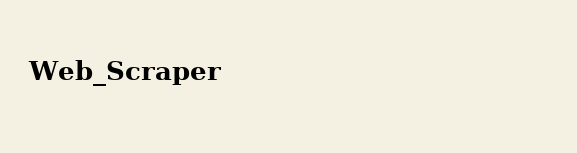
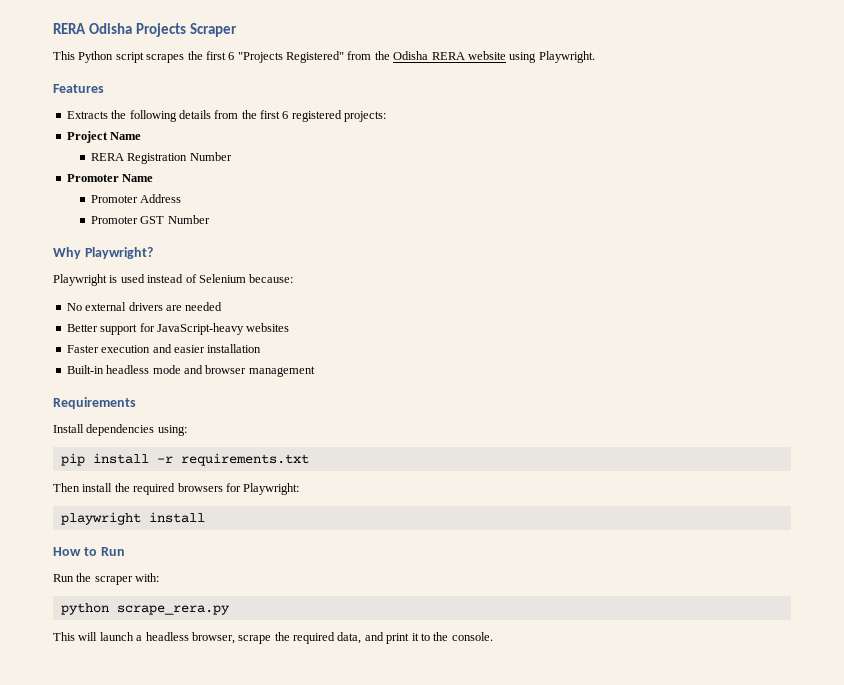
[28,60,221,86] Web_Scraper -> [53,23,237,37] [53,51,595,63] [53,84,104,93] [66,110,387,122] [66,131,142,143] [90,152,232,164] [66,174,154,182] [90,194,182,203] [90,215,210,224] [53,247,153,259] [53,274,294,286] [66,302,223,311] [66,323,290,335] [66,344,262,353] [66,365,315,377] [53,397,136,409] [53,424,187,436] [60,453,309,466] [53,483,300,495] [60,512,205,525] [53,547,125,556] [53,573,160,585] [60,603,230,615] [53,632,493,644] RERA Odisha Projects Scraper // This Python script scrapes the first 6 "Projects Registered" from the Odisha RERA website using Playwright. // Features // Extracts the following details from the first 6 registered projects: // Project Name // RERA Registration Number // Promoter Name // Promoter Address // Promoter GST Number // Why Playwright? // Playwright is used instead of Selenium because: // No external drivers are needed // Better support for JavaScript-heavy websites // Faster execution and easier installation // Built-in headless mode and browser management // Requirements // Install dependencies using: // pip install -r requirements.txt // Then install the required browsers for Playwright: // playwright install // How to Run // Run the scraper with: // python scrape_rera.py // This will launch a headless browser, scrape the required data, and print it to the console.

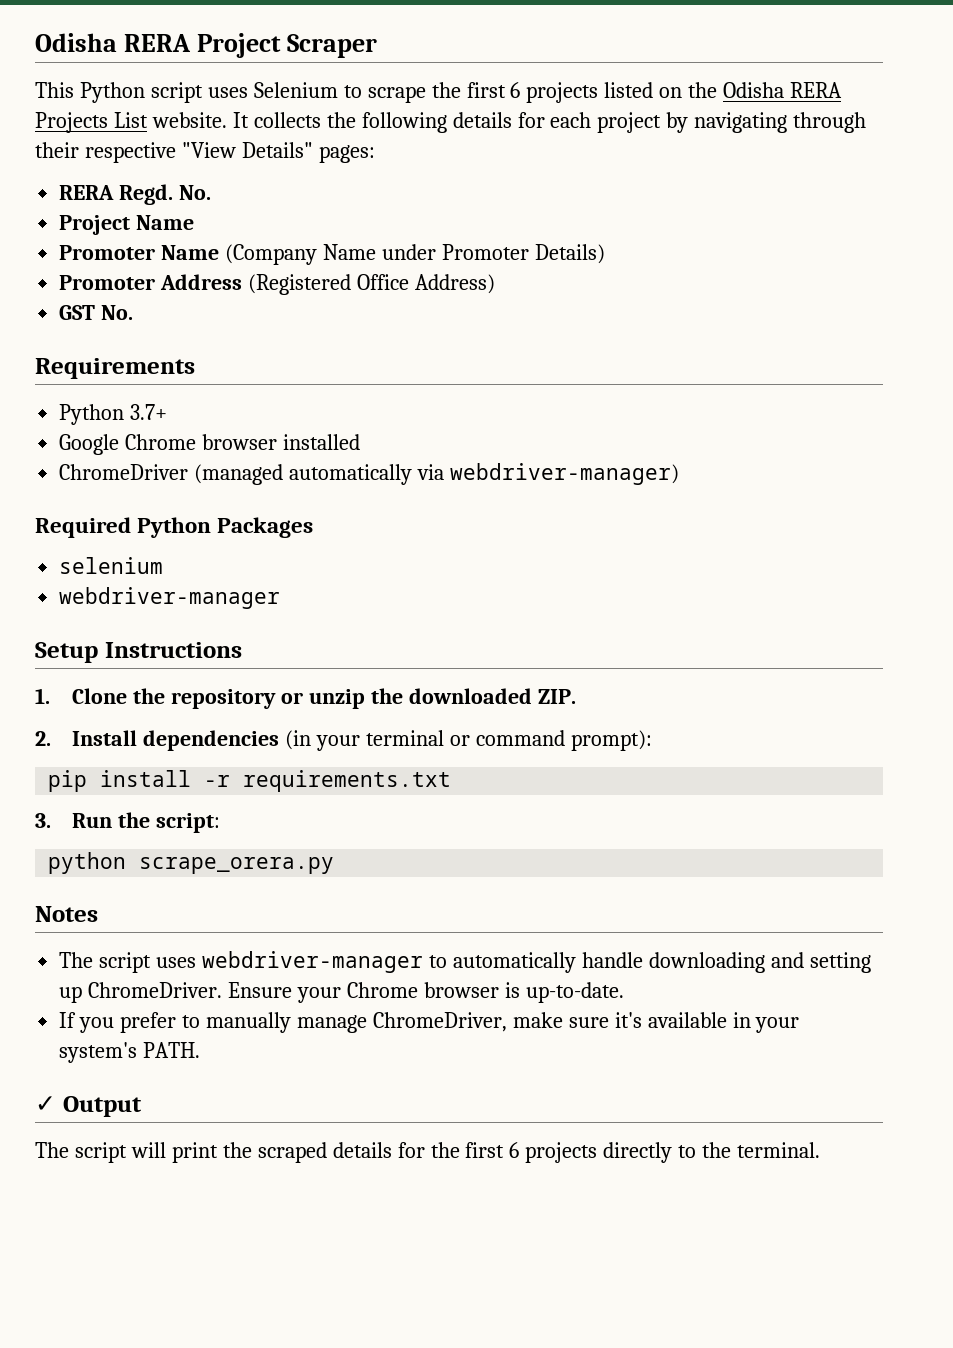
[53,23,186,37] RERA Odisha Projects -> [35,33,281,58] Odisha RERA Project
[146,51,595,63] [53,84,104,93] [66,110,387,122] scrapes the first 6 "Projects Registered" from the Odisha RERA website using Playwright. // Features // Extracts the following details from the first 6 registered projects: -> [207,82,843,103] [35,112,867,133] [35,142,375,163] [59,184,212,205] uses Selenium to scrape the first 6 projects listed on the Odisha RERA Projects List website. It collects the following details for each project by navigating through their respective "View Details" pages: // RERA Regd. No.
[90,152,232,164] // RERA Registration Number -> (195, 222) none
[90,194,182,203] [90,215,210,224] [53,247,153,259] [53,274,294,286] [66,302,223,311] [66,323,290,335] [66,344,262,353] [66,365,315,377] [53,397,136,409] [53,424,187,436] [60,453,309,466] [53,483,300,495] [60,512,205,525] [53,547,125,556] [53,573,160,585] [60,603,230,615] [53,632,419,644] // Promoter Address // Promoter GST Number // Why Playwright? // Playwright is used instead of Selenium because: // No external drivers are needed // Better support for JavaScript-heavy websites // Faster execution and easier installation // Built-in headless mode and browser management // Requirements // Install dependencies using: // pip install -r requirements.txt // Then install the required browsers for Playwright: // playwright install // How to Run // Run the scraper with: // python scrape_rera.py // This will launch a headless browser, scrape the required data, and print it -> [225,244,605,265] [59,274,495,295] [59,305,134,320] [35,358,195,379] [59,404,168,425] [59,434,361,455] [59,463,679,485] [35,517,314,538] [59,557,164,574] [59,587,281,609] [35,642,242,663] [35,688,576,709] [35,730,652,751] [48,770,452,792] [35,812,220,833] [48,852,335,874] [35,906,98,922] [59,951,871,973] [59,982,624,1003] [59,1012,800,1033] [59,1042,201,1063] [35,1096,142,1117] [35,1142,673,1163] (Company Name under Promoter Details) // Promoter Address (Registered Office Address) // GST No. // Requirements // Python 3.7+ // Google Chrome browser installed // ChromeDriver (managed automatically via webdriver-manager) // Required Python Packages // selenium // webdriver-manager // Setup Instructions // 1. Clone the repository or unzip the downloaded ZIP. // 2. Install dependencies (in your terminal or command prompt): // pip install -r requirements.txt // 3. Run the script: // python scrape_orera.py // Notes // The script uses webdriver-manager to automatically handle downloading and setting up ChromeDriver. Ensure your Chrome browser is up-to-date. // If you prefer to manually manage ChromeDriver, make sure it's available in your system's PATH. // ✓ Output // The script will print the scraped details for the first 6 projects directly
[451,632,493,641] console. -> [737,1142,821,1158] terminal.

